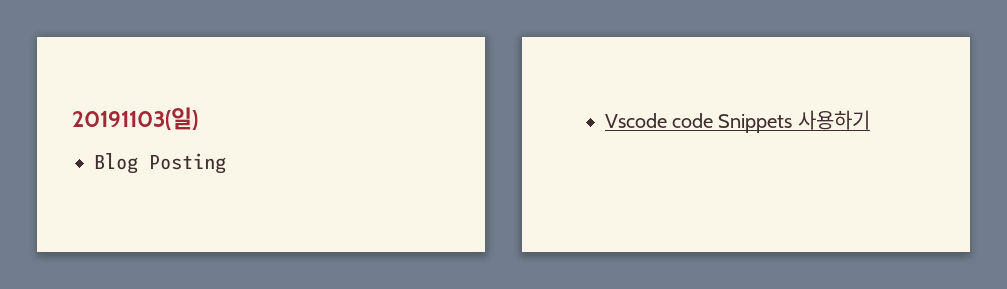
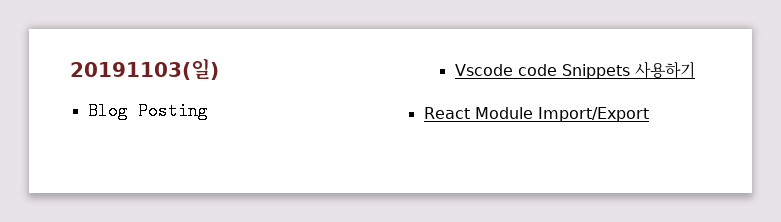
(870, 120) none -> [423,107,649,122] // React Module Import/Export

